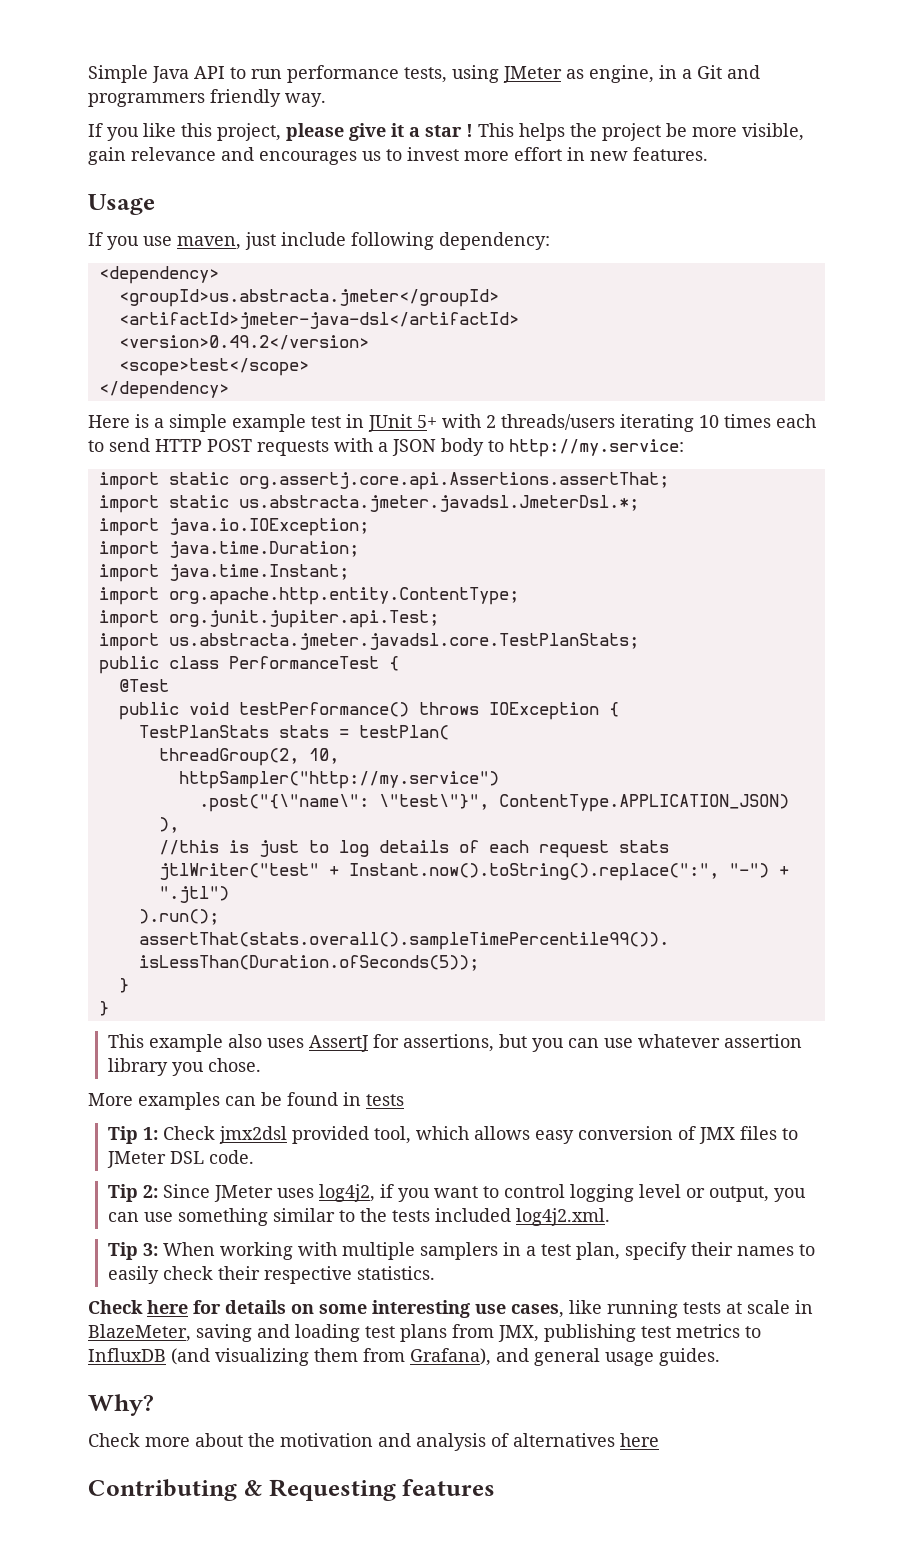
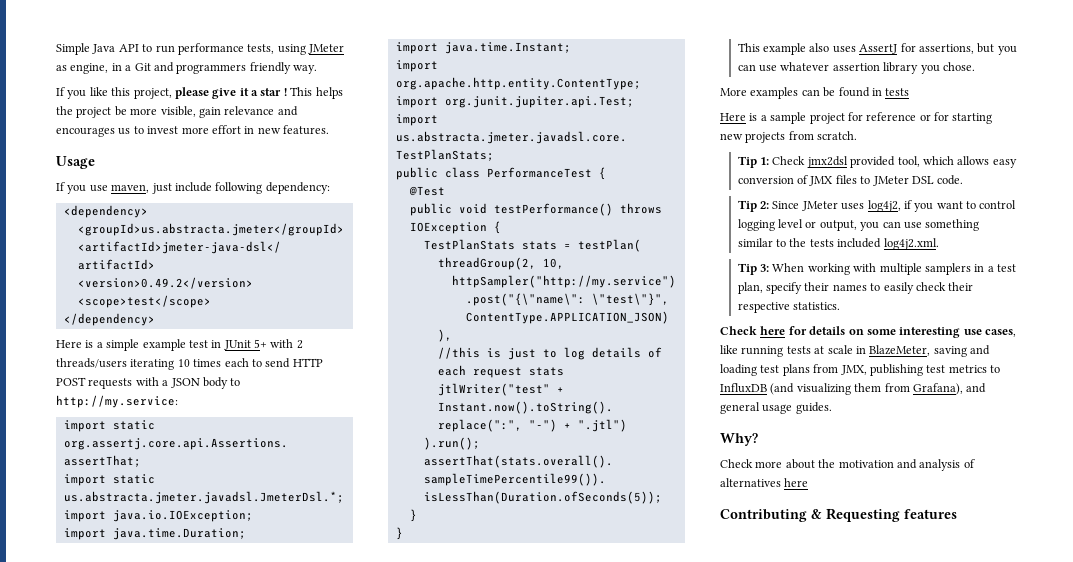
(404, 1100) none -> [720,112,993,124] [720,131,858,143] // Here is a sample project for reference or for starting new projects from scratch.

